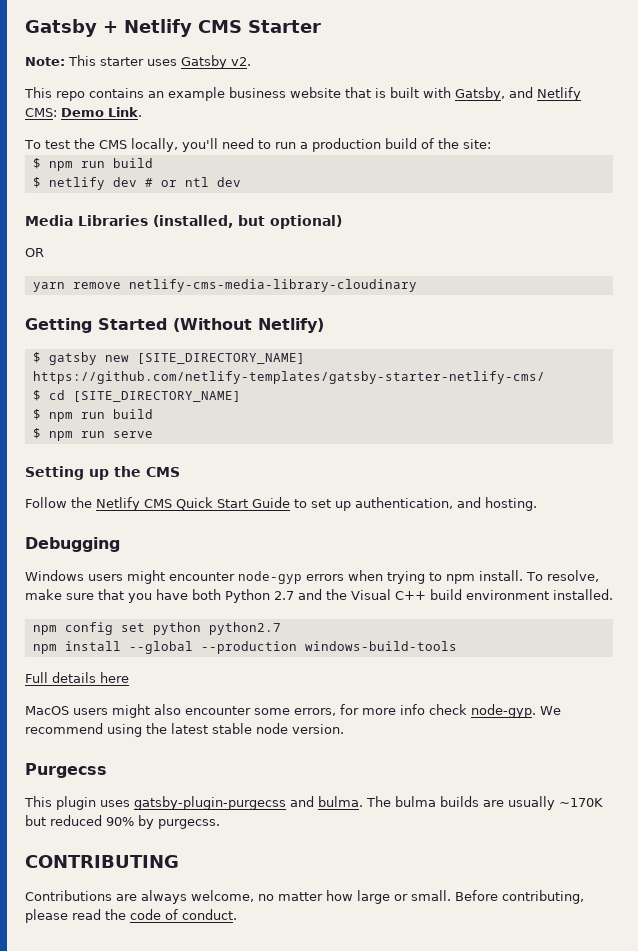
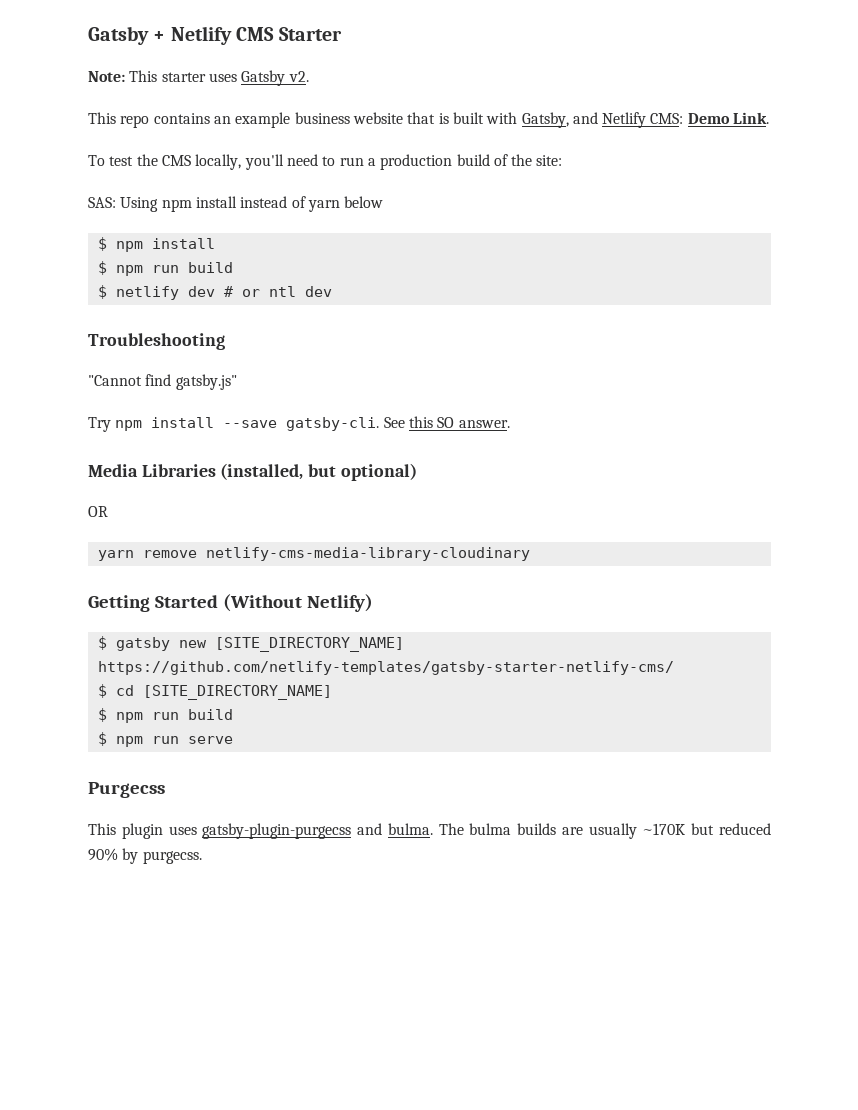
(491, 144) none -> [88,196,384,212] [97,237,215,252] // SAS: Using npm install instead of yarn below // $ npm install
(241, 182) none -> [88,333,225,350] [88,374,237,390] [88,416,510,432] // Troubleshooting // "Cannot find gatsby.js" // Try npm install --save gatsby-cli. See this SO answer.
[25,466,180,480] [25,497,537,511] [25,537,120,552] [25,570,599,584] [25,589,613,603] [32,622,281,635] [32,641,457,654] [25,672,129,683] [25,704,561,718] [25,723,344,737] // Setting up the CMS // Follow the Netlify CMS Quick Start Guide to set up authentication, and hosting. // Debugging // Windows users might encounter node-gyp errors when trying to npm install. To resolve, make sure that you have both Python 2.7 and the Visual C++ build environment installed. // npm config set python python2.7 // npm install --global --production windows-build-tools // Full details here // MacOS users might also encounter some errors, for more info check node-gyp. We recommend using the latest stable node version. -> (233, 740) none
[25,855,179,868] [25,890,584,904] [25,909,237,923] // CONTRIBUTING // Contributions are always welcome, no matter how large or small. Before contributing, please read the code of conduct. -> (202, 857) none

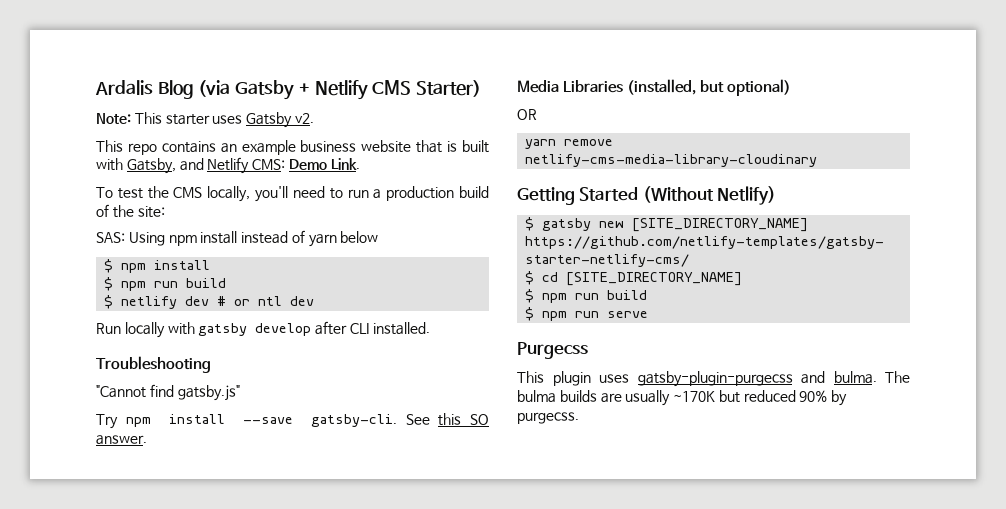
(88, 35) none -> [95,80,231,99] Ardalis Blog (via
[278,27,342,41] Starter -> [416,80,482,97] Starter)
(332, 291) none -> [96,321,430,338] // Run locally with gatsby develop after CLI installed.

